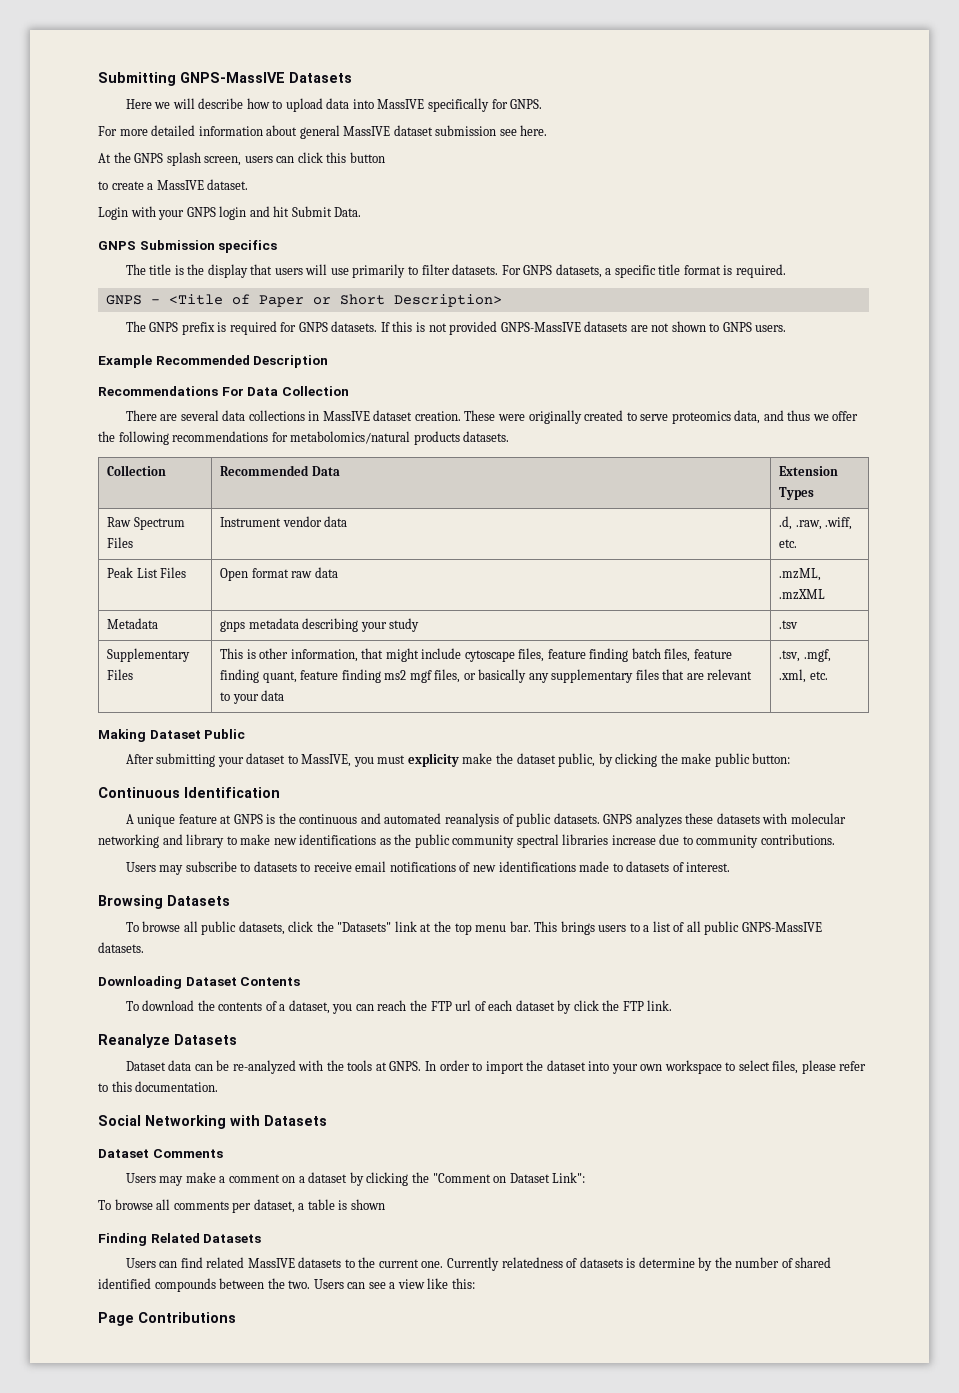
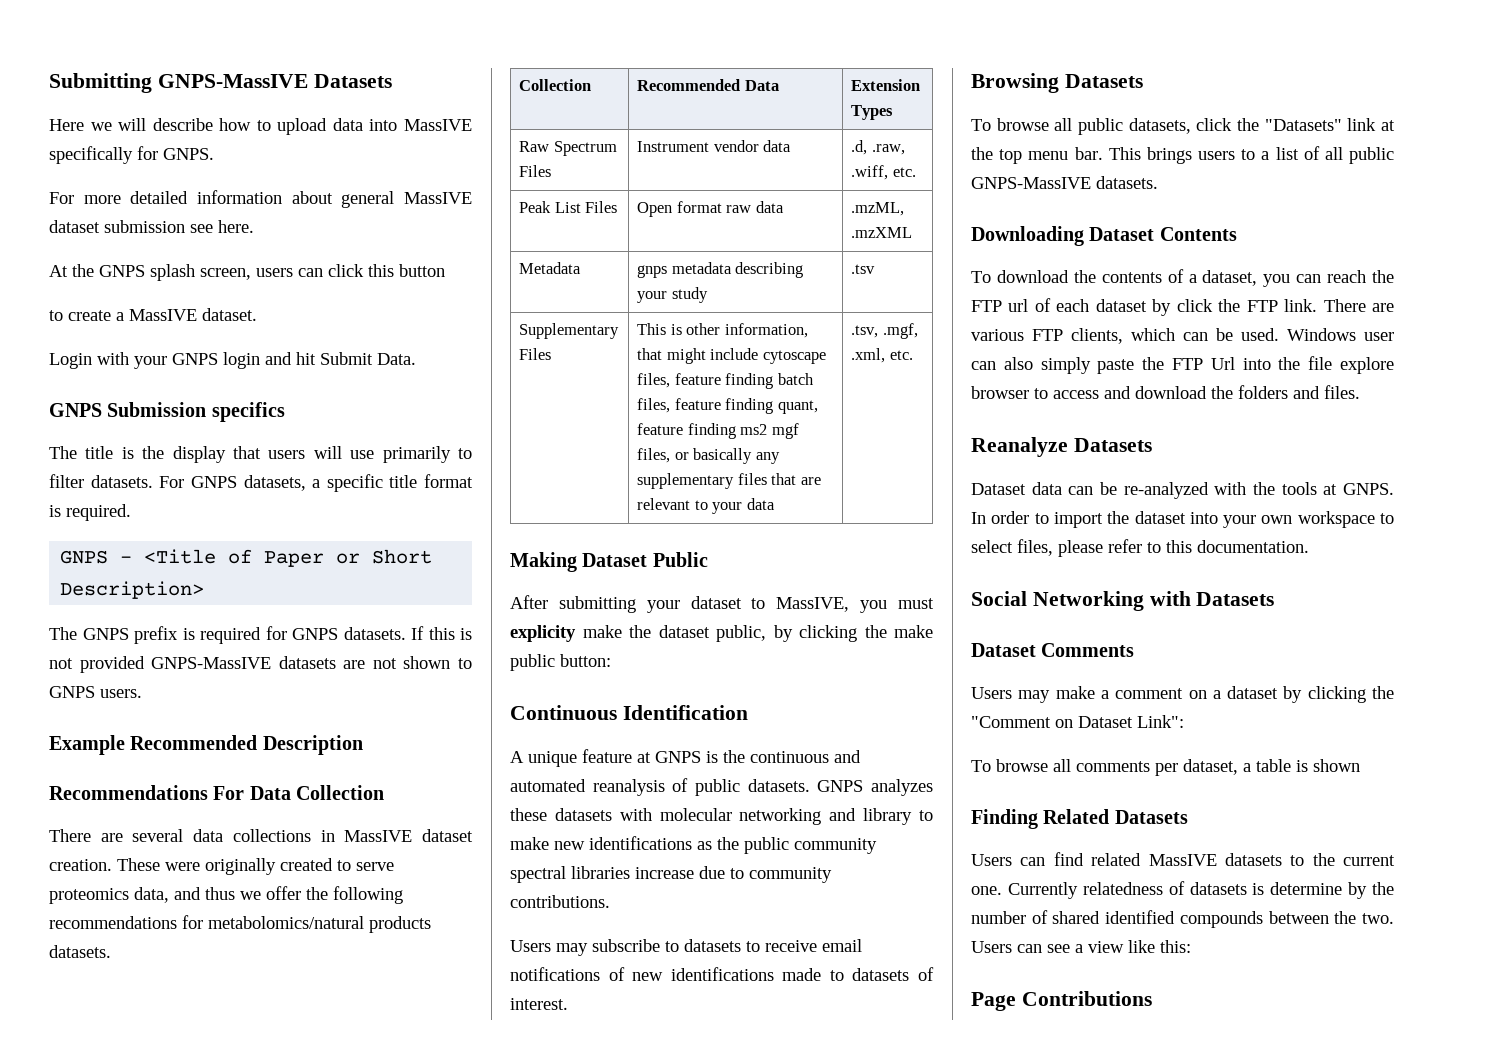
(673, 1005) none -> [1323,299,1394,312] [971,328,1394,344] [971,356,1394,374] [971,385,1360,399] There are various FTP clients, which can be used. Windows user can also simply paste the FTP Url into the file explore browser to access and download the folders and files.

